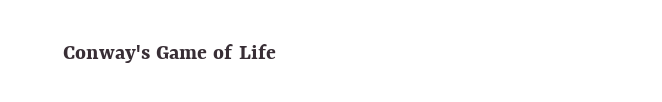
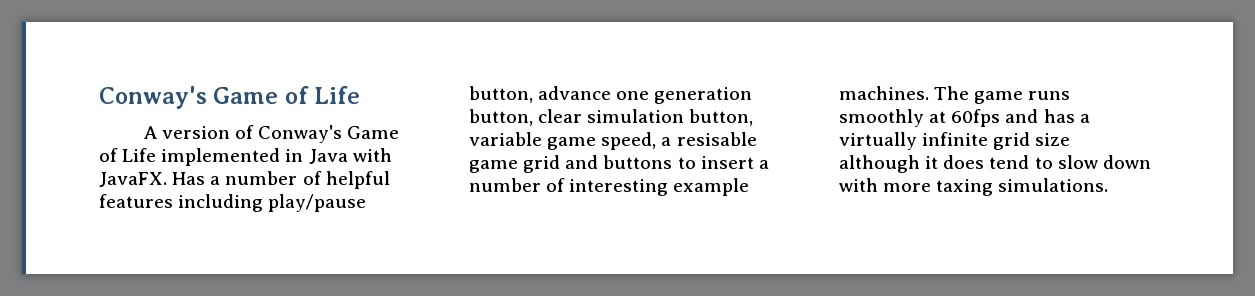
[63,44,276,63] Conway's Game of Life -> [99,86,361,109] [143,125,400,143] [99,148,392,166] [99,171,390,189] [99,194,367,212] [469,86,753,104] [469,109,754,126] [469,132,757,150] [469,155,769,173] [469,178,750,196] [839,86,1071,104] [839,109,1090,127] [839,132,1071,150] [839,155,1151,173] [839,178,1109,196] Conway's Game of Life // A version of Conway's Game of Life implemented in Java with JavaFX. Has a number of helpful features including play/pause button, advance one generation button, clear simulation button, variable game speed, a resisable game grid and buttons to insert a number of interesting example machines. The game runs smoothly at 60fps and has a virtually infinite grid size although it does tend to slow down with more taxing simulations.

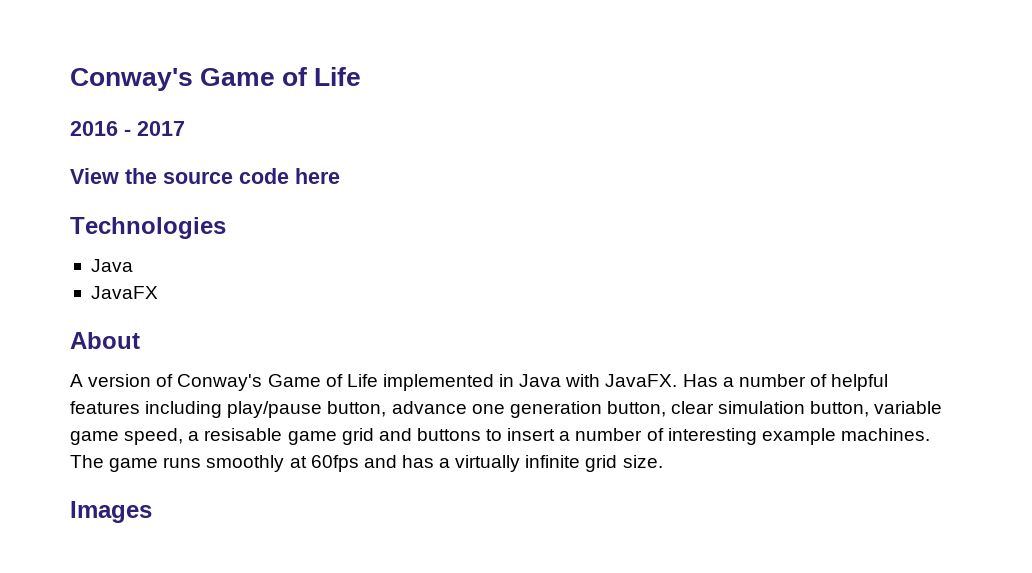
[99,86,361,109] Conway's Game of Life -> [70,67,362,91] [70,121,185,136] [70,168,340,184] [70,217,226,239] [90,259,133,272] [90,286,158,299] [70,332,140,349] Conway's Game of Life // 2016 - 2017 // View the source code here // Technologies // Java // JavaFX // About
[1035,133,1071,146] [839,155,1151,173] [839,178,1109,196] size although it does tend to slow down with more taxing simulations. -> [622,455,663,468] [70,501,152,523] size. // Images

